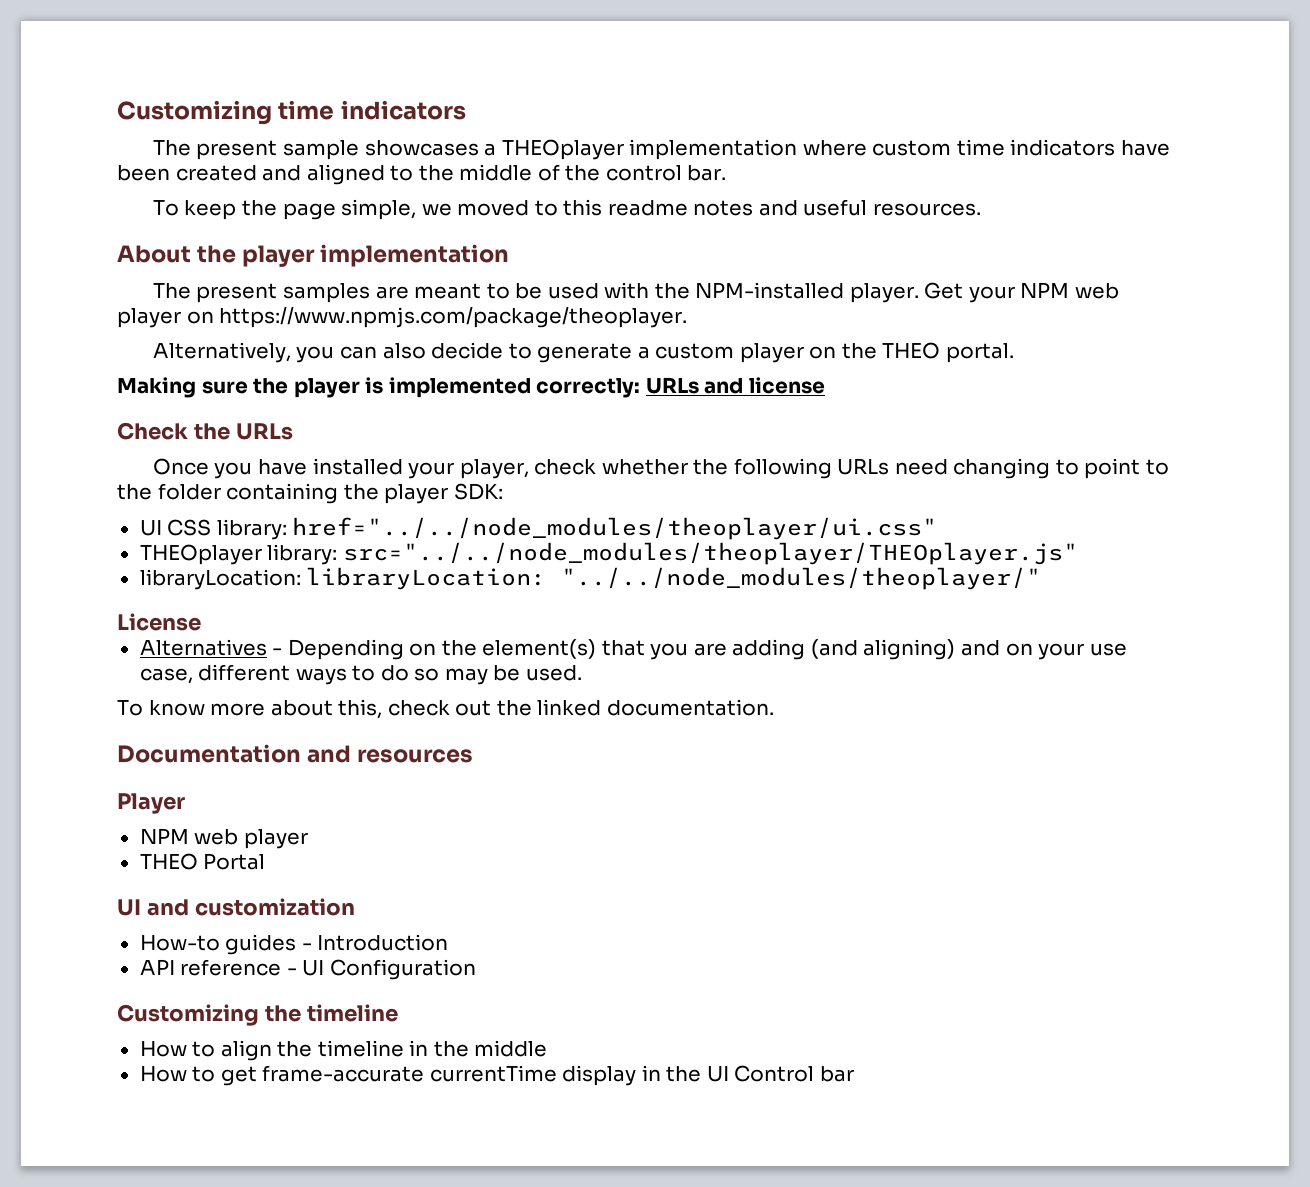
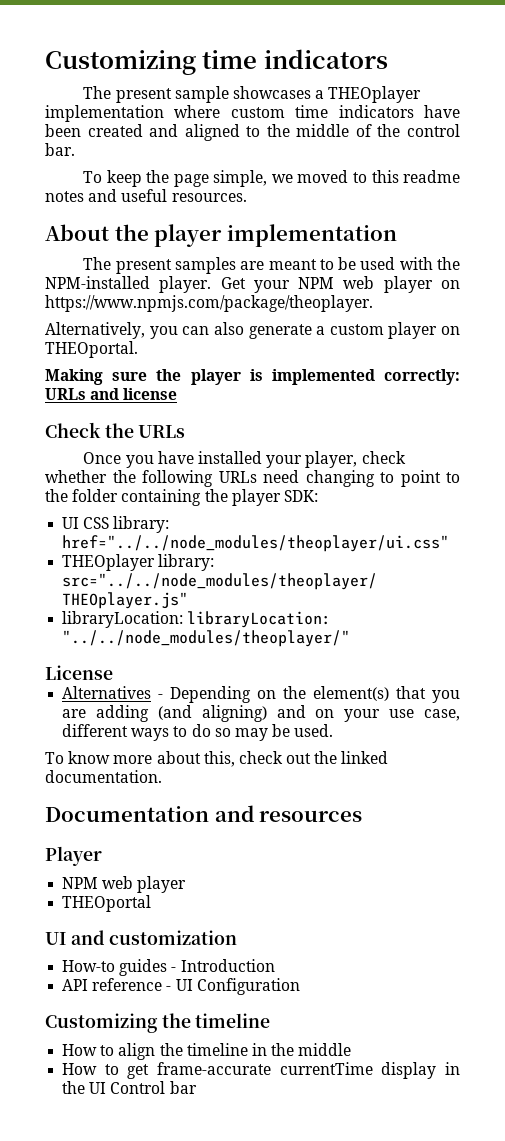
[431,342,532,359] decide to -> (244, 328) none
[841,342,1014,363] the THEO portal. -> [45,341,138,358] THEOportal.
[139,853,266,870] THEO Portal -> [62,895,152,912] THEOportal

